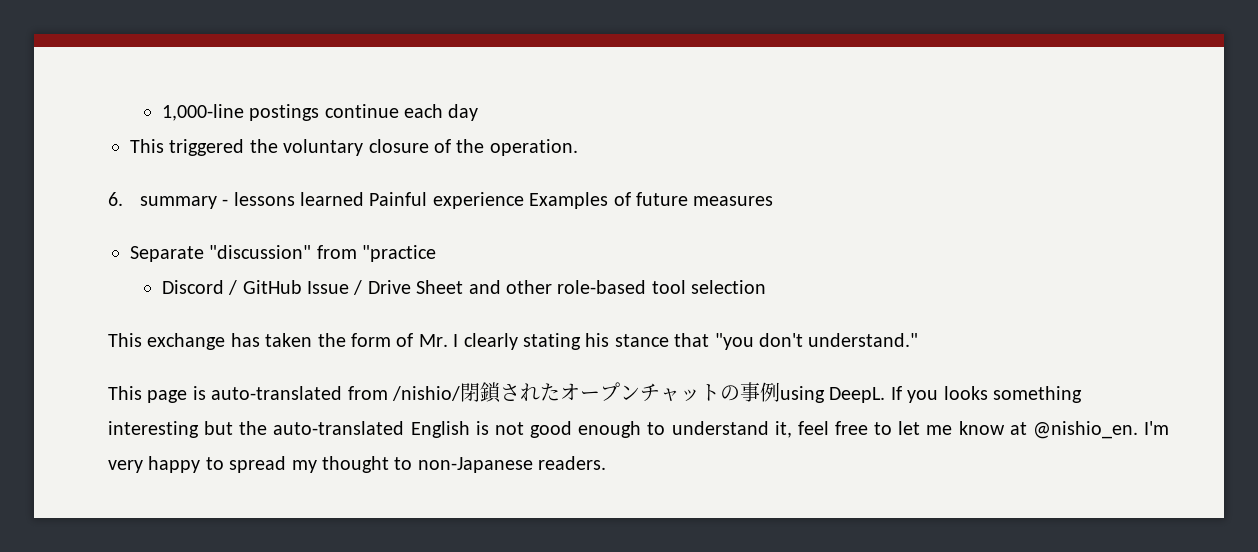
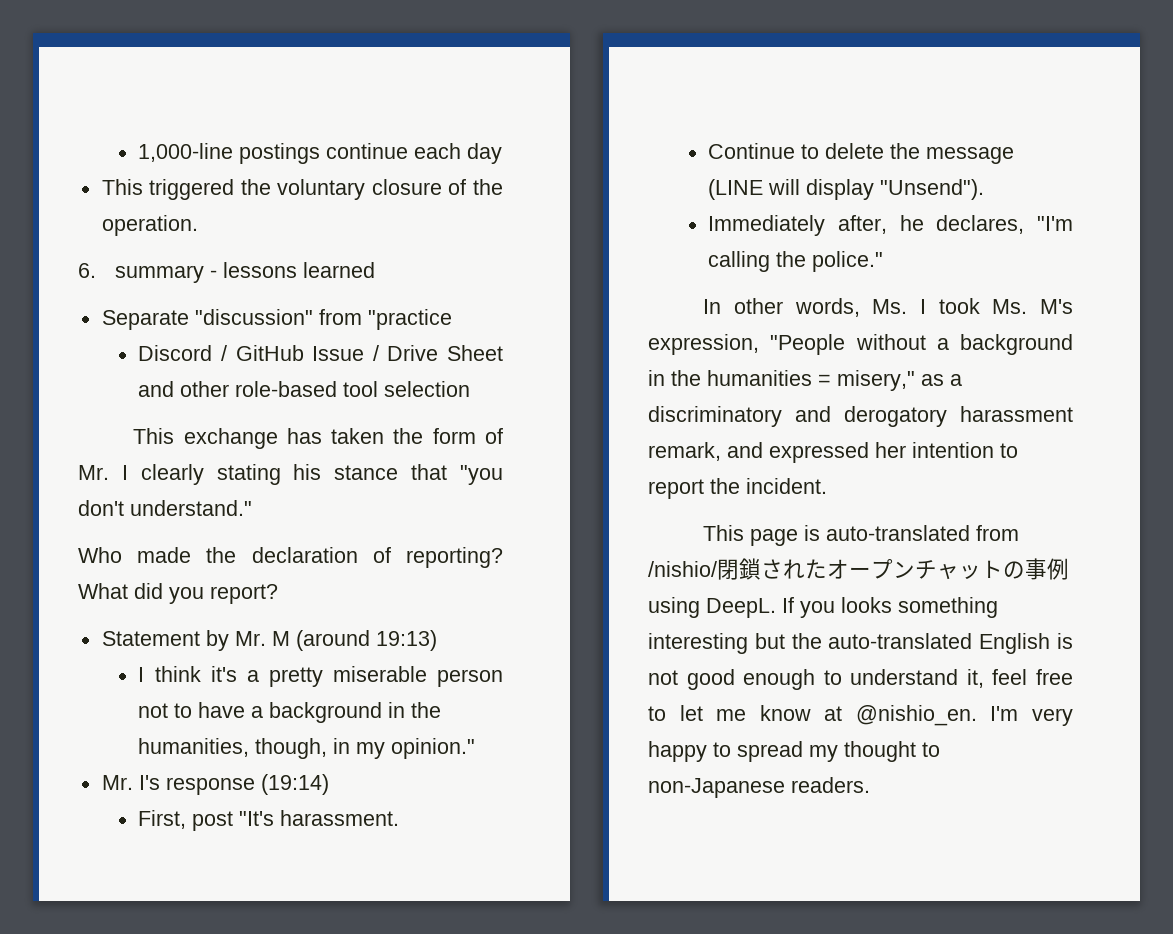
[369,192,774,209] Painful experience Examples of future measures -> (375, 270) none
(919, 340) none -> [78,547,503,568] [78,583,278,604] [101,630,437,651] [138,666,503,687] [138,702,442,723] [138,738,476,759] [101,774,329,795] [138,810,400,831] [708,143,1015,164] [708,179,985,200] [708,215,1073,236] [708,251,884,272] [703,298,1073,317] [648,334,1073,355] [648,370,962,391] [648,406,1073,427] [648,442,1018,463] [648,478,827,499] // Who made the declaration of reporting? What did you report? // Statement by Mr. M (around 19:13) // I think it's a pretty miserable person not to have a background in the humanities, though, in my opinion." // Mr. I's response (19:14) // First, post "It's harassment. // Continue to delete the message (LINE will display "Unsend"). // Immediately after, he declares, "I'm calling the police." // In other words, Ms. I took Ms. M's expression, "People without a background in the humanities = misery," as a discriminatory and derogatory harassment remark, and expressed her intention to report the incident.

